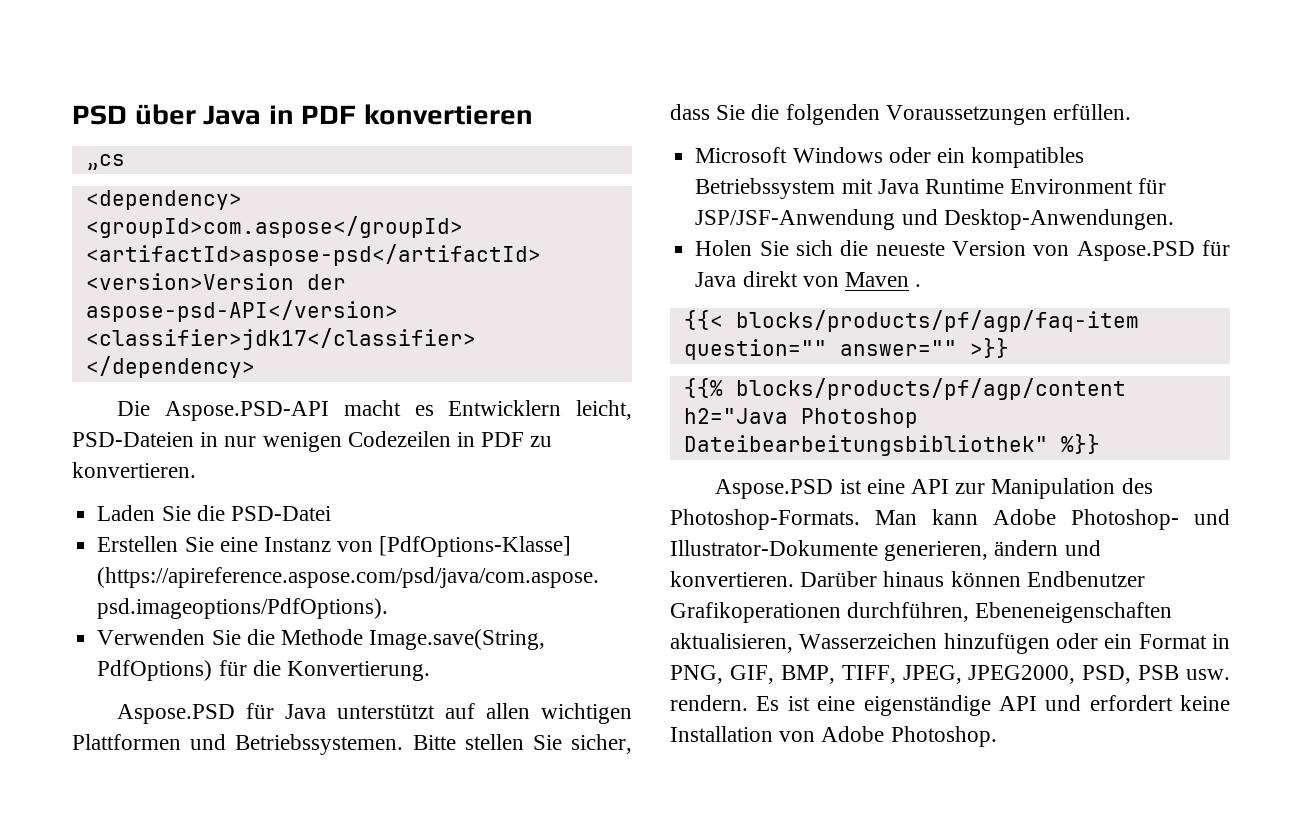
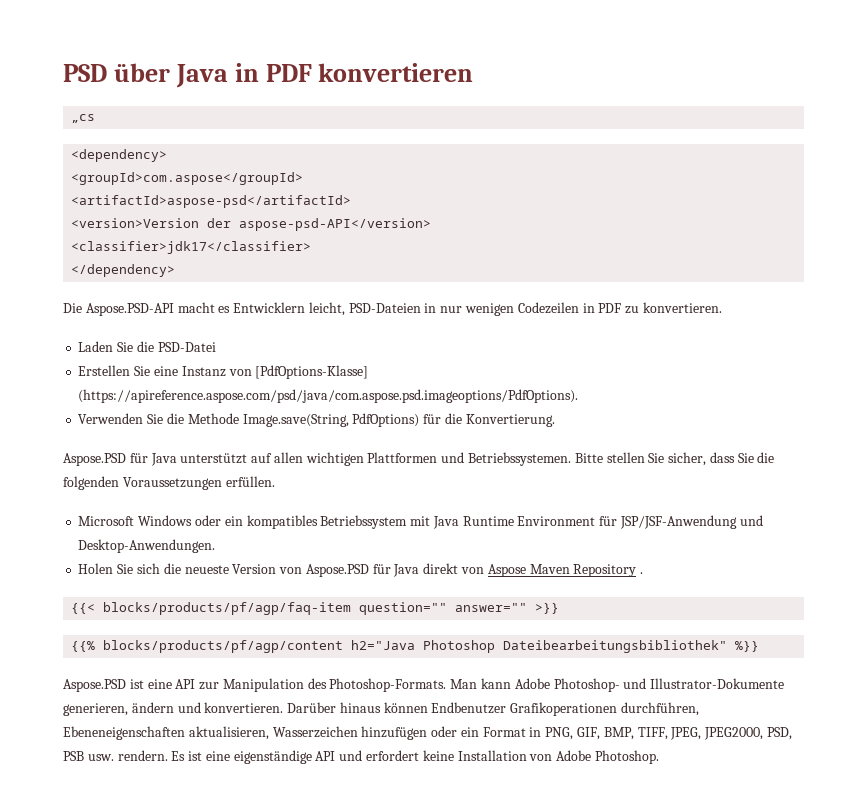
[844,272,909,287] Maven -> [487,564,637,577] Aspose Maven Repository

